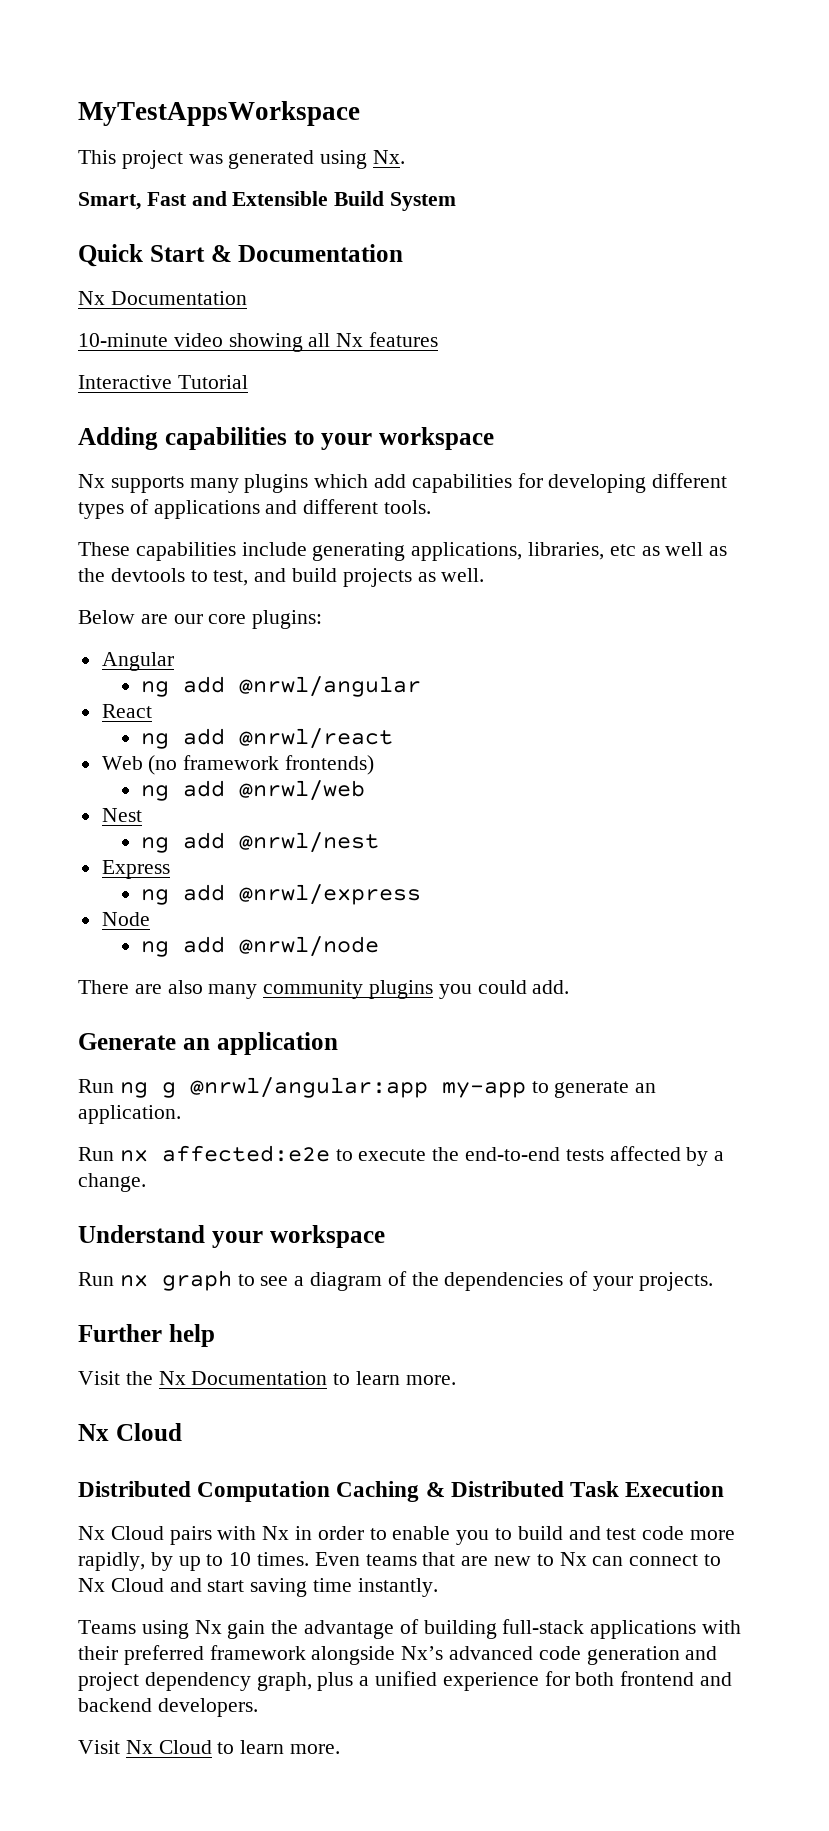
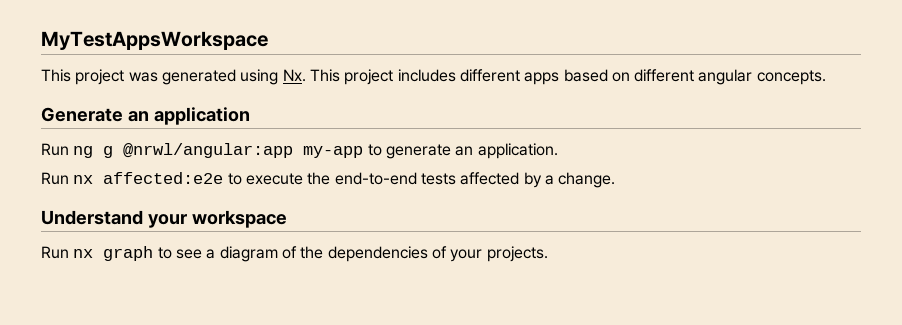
[78,191,457,211] [78,244,404,267] [78,291,247,305] [78,332,439,352] [78,375,248,389] [78,427,494,450] [78,473,728,493] [78,499,432,519] [78,542,728,561] [78,568,485,587] [78,610,323,629] [101,652,174,671] [141,676,422,697] [101,704,152,718] [141,728,394,749] [101,755,375,775] [141,780,366,801] [101,808,142,822] [141,832,380,853] [101,860,170,879] [141,884,422,905] [101,912,150,926] [141,936,380,957] [78,980,570,999] // Smart, Fast and Extensible Build System // Quick Start & Documentation // Nx Documentation // 10-minute video showing all Nx features // Interactive Tutorial // Adding capabilities to your workspace // Nx supports many plugins which add capabilities for developing different types of applications and different tools. // These capabilities include generating applications, libraries, etc as well as the devtools to test, and build projects as well. // Below are our core plugins: // Angular // ng add @nrwl/angular // React // ng add @nrwl/react // Web (no framework frontends) // ng add @nrwl/web // Nest // ng add @nrwl/nest // Express // ng add @nrwl/express // Node // ng add @nrwl/node // There are also many community plugins you could add. -> [309,69,826,85] This project includes different apps based on different angular concepts.
[78,1324,215,1347] [78,1371,456,1385] [78,1423,182,1441] [78,1481,725,1502] [78,1526,736,1545] [78,1552,722,1571] [78,1578,438,1597] [78,1619,742,1639] [78,1645,718,1665] [78,1671,733,1691] [78,1698,258,1717] [78,1740,341,1754] // Further help // Visit the Nx Documentation to learn more. // Nx Cloud // Distributed Computation Caching & Distributed Task Execution // Nx Cloud pairs with Nx in order to enable you to build and test code more rapidly, by up to 10 times. Even teams that are new to Nx can connect to Nx Cloud and start saving time instantly. // Teams using Nx gain the advantage of building full-stack applications with their preferred framework alongside Nx’s advanced code generation and project dependency graph, plus a unified experience for both frontend and backend developers. // Visit Nx Cloud to learn more. -> (548, 254) none

